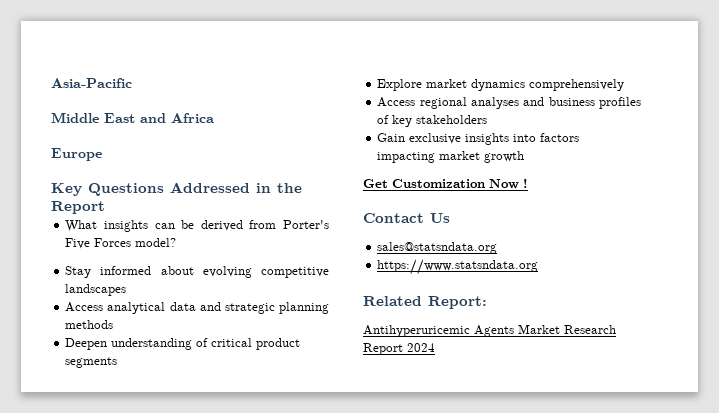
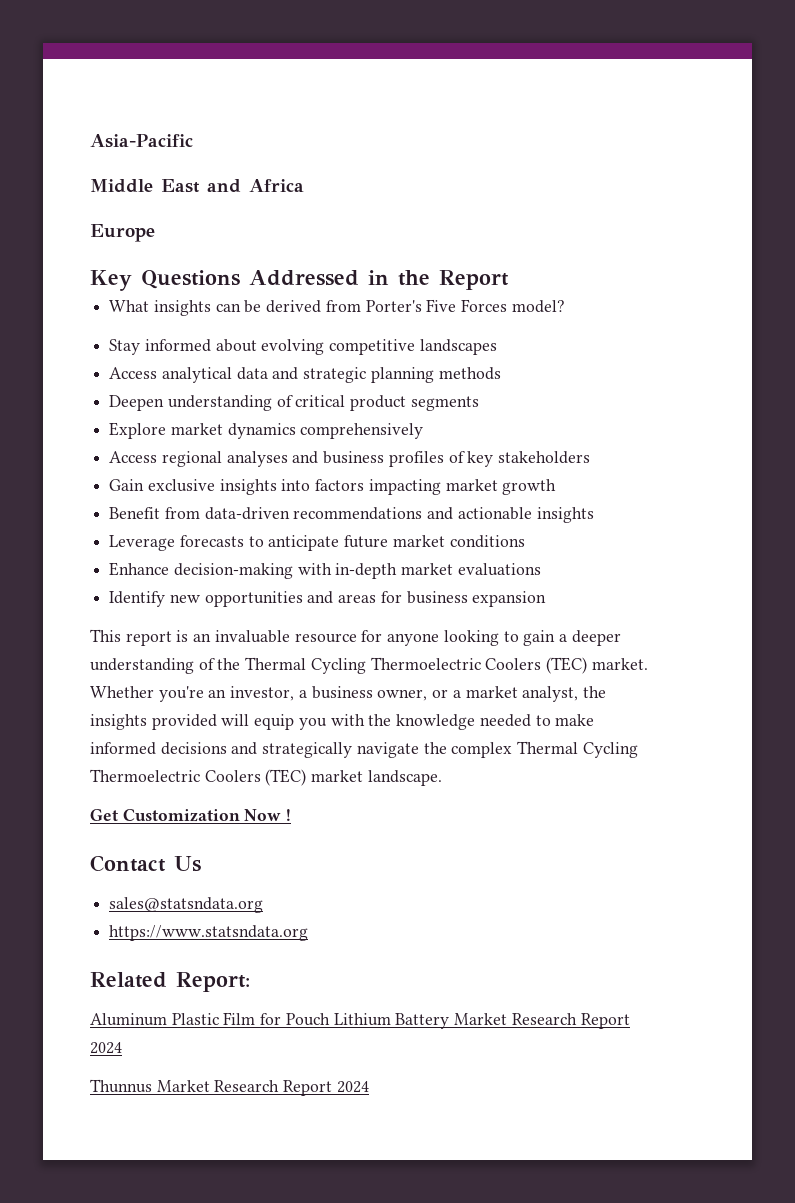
(525, 157) none -> [109,507,594,523] [109,535,525,551] [109,562,541,579] [109,591,547,607] [90,629,621,646] [90,657,648,674] [90,686,606,702] [90,714,595,730] [90,741,638,758] [90,769,442,786] // Benefit from data-driven recommendations and actionable insights // Leverage forecasts to anticipate future market conditions // Enhance decision-making with in-depth market evaluations // Identify new opportunities and areas for business expansion // This report is an invaluable resource for anyone looking to gain a deeper understanding of the Thermal Cycling Thermoelectric Coolers (TEC) market. Whether you're an investor, a business owner, or a market analyst, the insights provided will equip you with the knowledge needed to make informed decisions and strategically navigate the complex Thermal Cycling Thermoelectric Coolers (TEC) market landscape.
[363,324,616,337] [363,343,435,355] Antihyperuricemic Agents Market Research Report 2024 -> [90,1012,630,1029] [90,1042,122,1054] [90,1079,369,1096] Aluminum Plastic Film for Pouch Lithium Battery Market Research Report 2024 // Thunnus Market Research Report 2024

